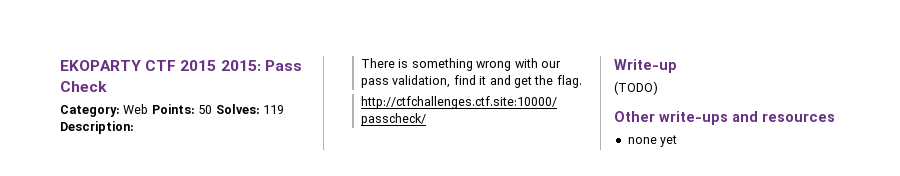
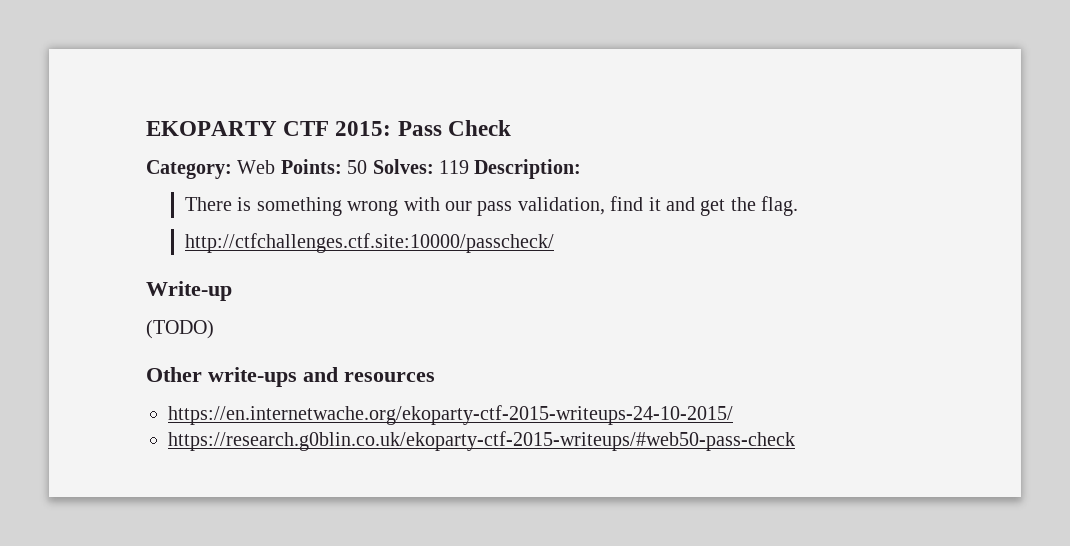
[180,60,217,71] 2015 -> (330, 128) none
[627,135,678,147] none yet -> [168,405,733,425] [168,431,795,451] https://en.internetwache.org/ekoparty-ctf-2015-writeups-24-10-2015/ // https://research.g0blin.co.uk/ekoparty-ctf-2015-writeups/#web50-pass-check

